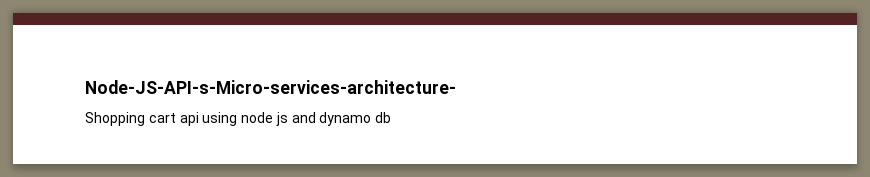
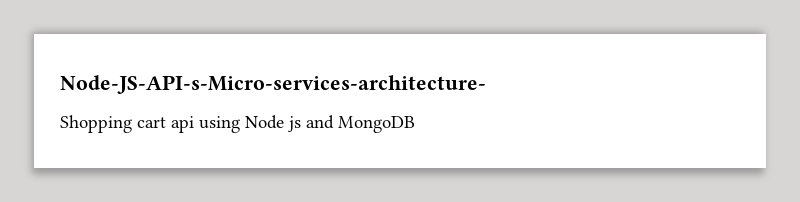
[241,112,274,123] node -> [245,115,284,129] Node
[319,112,392,126] dynamo db -> [338,116,415,133] MongoDB

